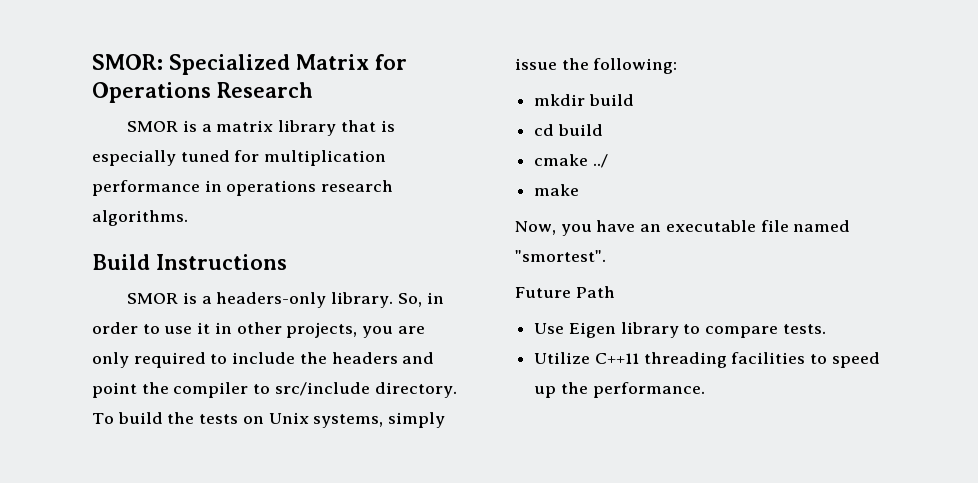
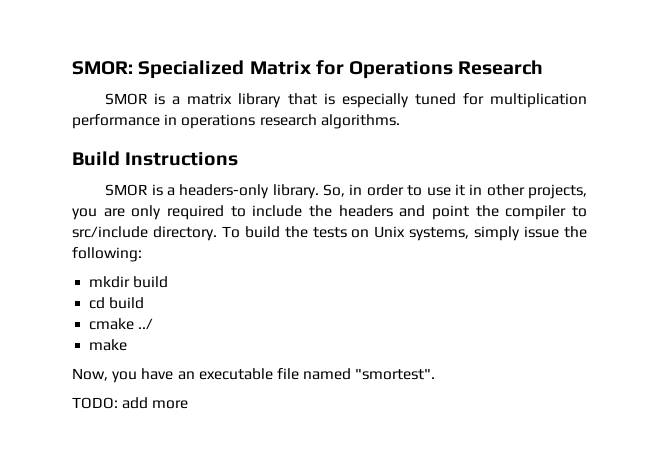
[515,286,615,298] [534,322,826,338] [534,352,880,368] [534,382,705,398] Future Path // Use Eigen library to compare tests. // Utilize C++11 threading facilities to speed up the performance. -> [72,397,189,409] TODO: add more

